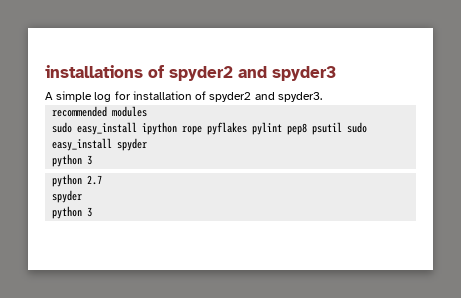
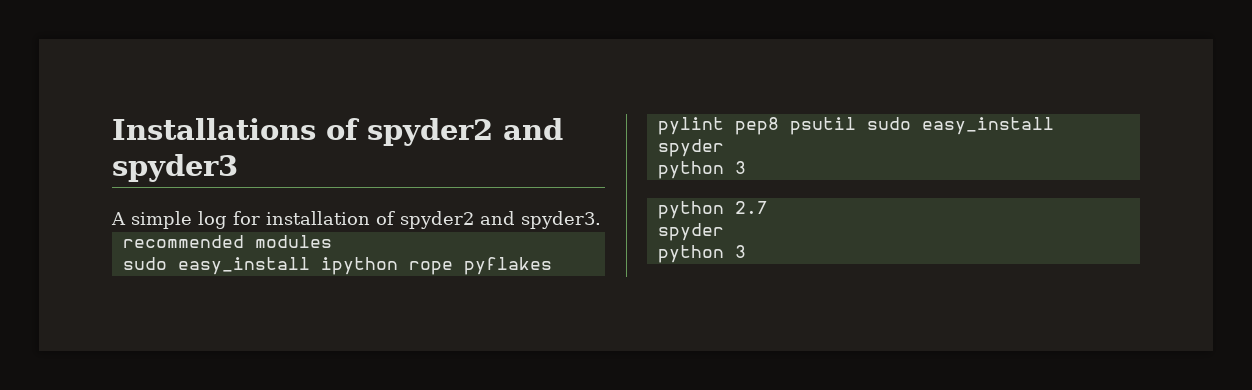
[45,65,143,78] installations -> [112,118,316,140] Installations

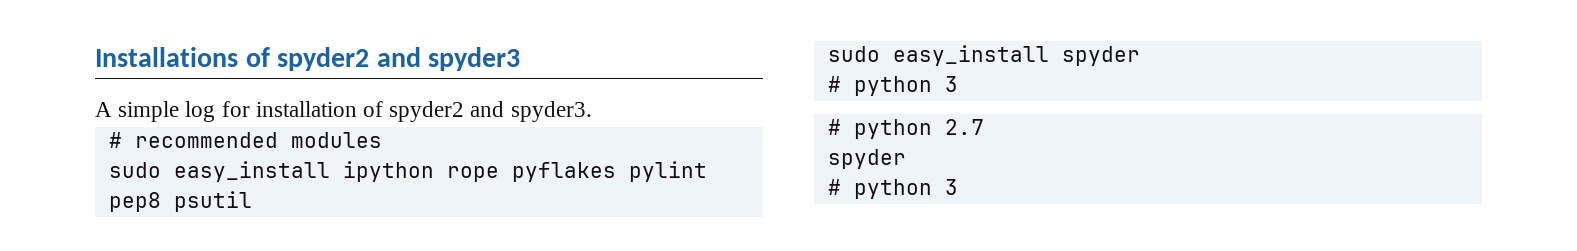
(601, 220) none -> [108,132,122,148] #
(856, 126) none -> (252, 201) //
(724, 148) none -> [827,76,841,92] #
(746, 167) none -> [827,119,841,135] #
(724, 232) none -> [827,179,841,195] #

